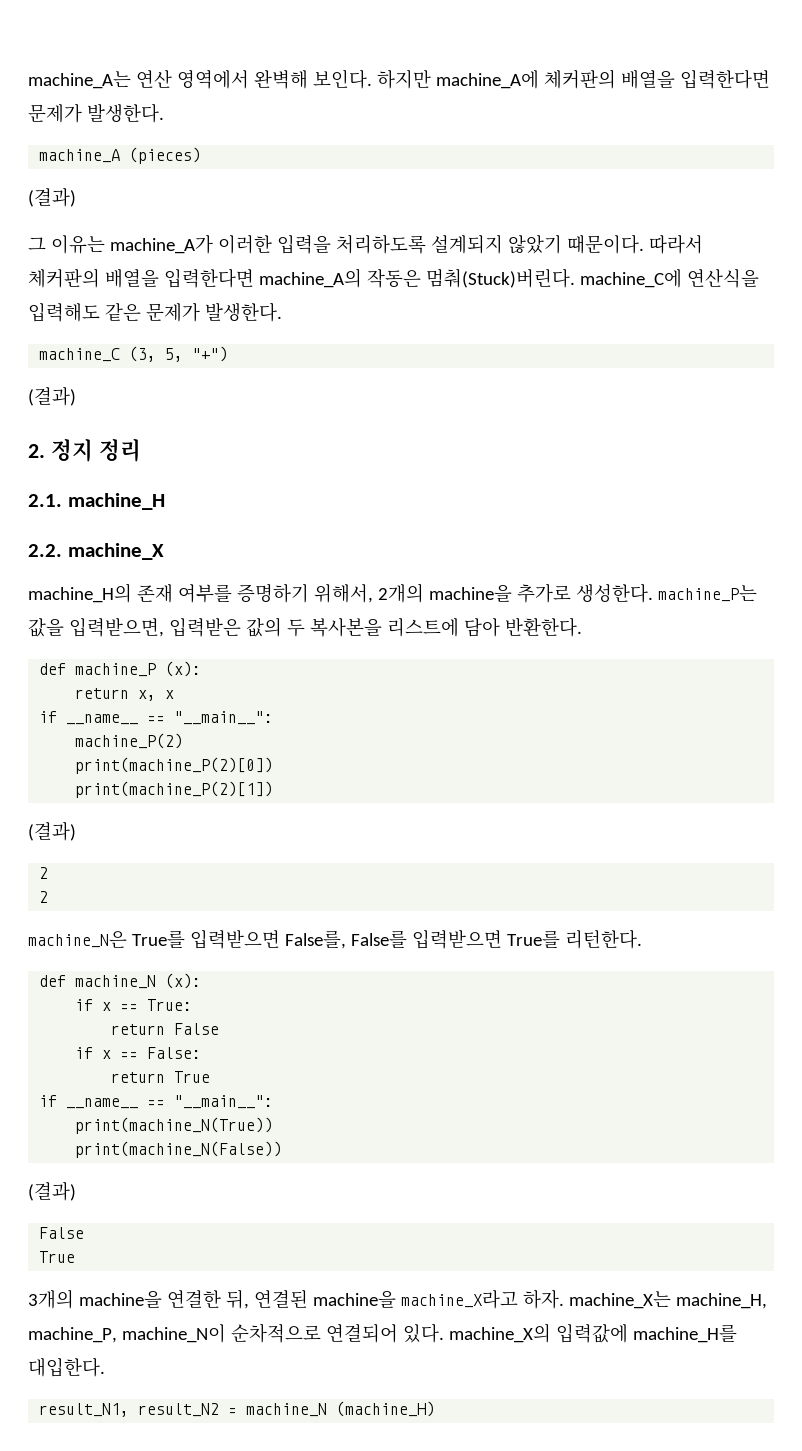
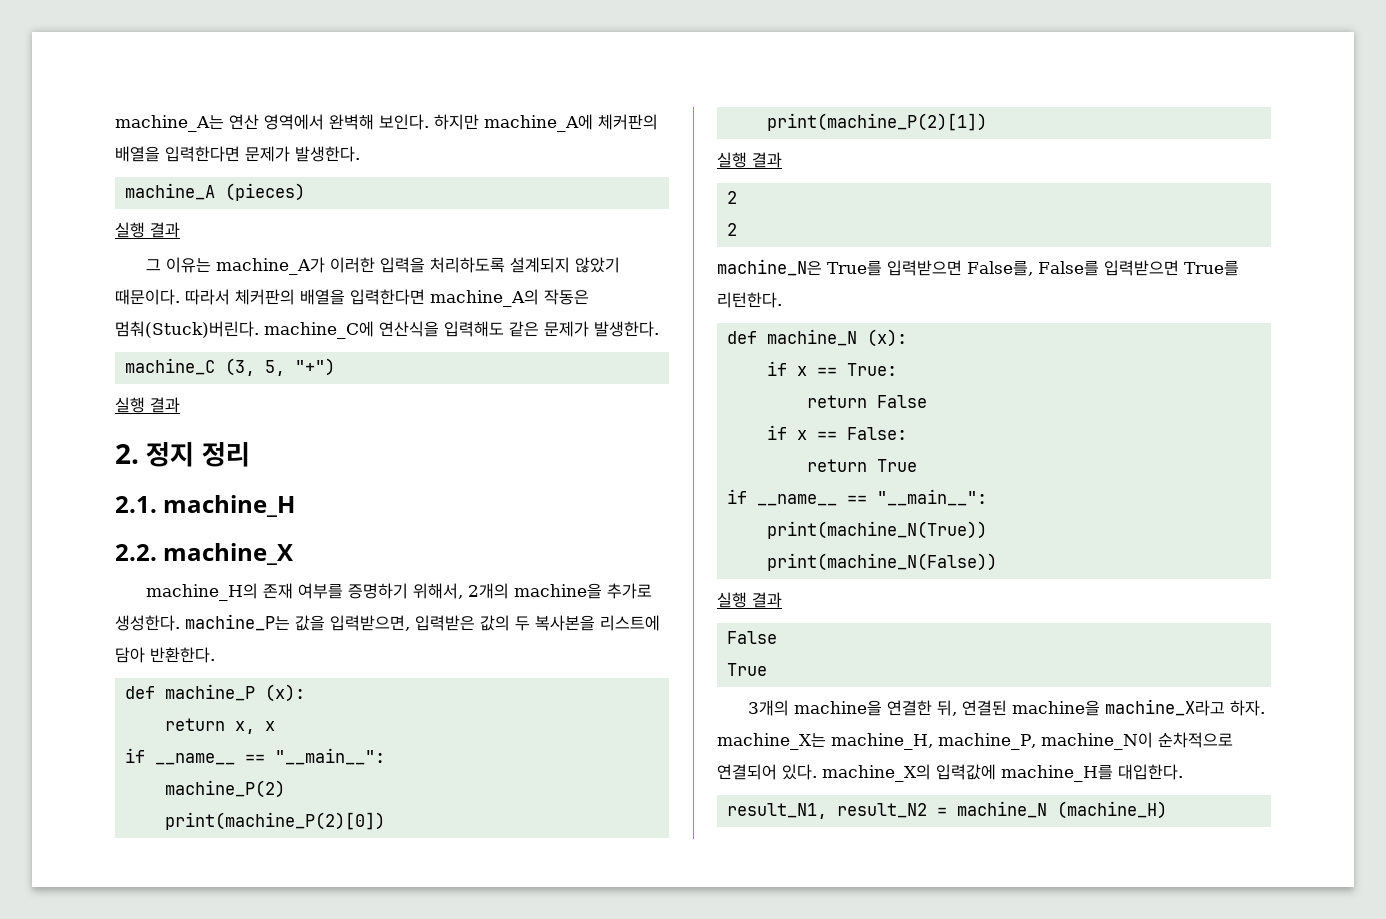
[28,188,76,207] (결과) -> [115,222,180,238] 실행 결과
[28,387,76,406] (결과) -> [115,397,180,413] 실행 결과
[28,822,76,841] (결과) -> [717,152,782,168] 실행 결과
[28,1182,76,1201] (결과) -> [717,592,782,608] 실행 결과

